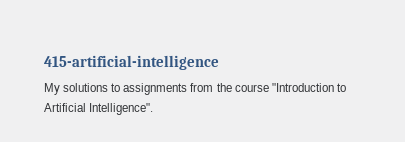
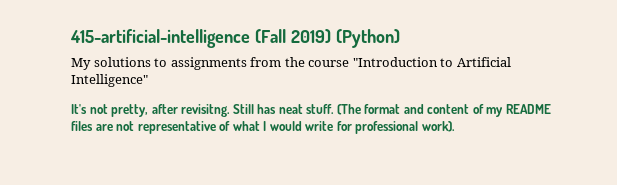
(219, 62) none -> [254,29,400,48] (Fall 2019) (Python)
[89,103,154,115] Intelligence". -> [71,74,148,87] [71,104,551,117] [71,121,455,134] Intelligence" // It's not pretty, after revisitng. Still has neat stuff. (The format and content of my README files are not representative of what I would write for professional work).

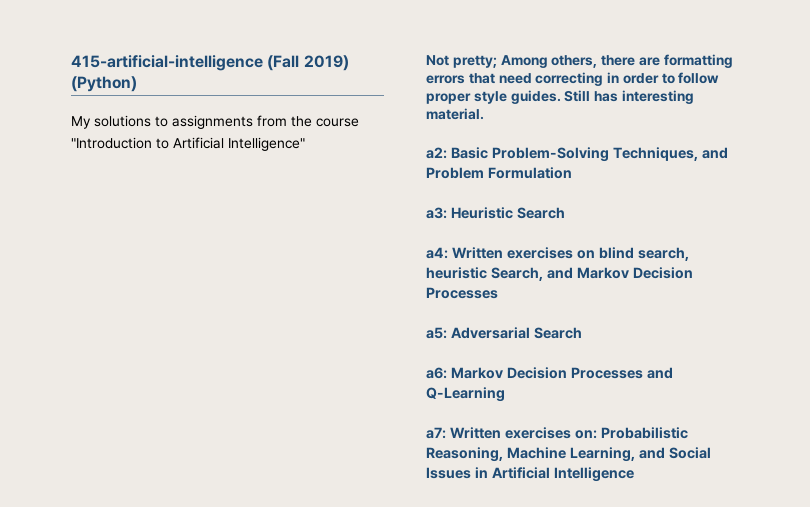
[71,104,551,117] [71,121,455,134] It's not pretty, after revisitng. Still has neat stuff. (The format and content of my README files are not representative of what I would write for professional work). -> [426,54,733,68] [426,72,720,86] [426,90,694,104] [426,108,484,120] [426,147,728,162] [426,167,572,179] [426,207,565,219] [426,247,689,261] [426,267,693,281] [426,287,498,299] [426,327,582,339] [426,367,673,379] [426,387,505,402] [426,427,688,439] [426,447,711,462] [426,467,634,482] Not pretty; Among others, there are formatting errors that need correcting in order to follow proper style guides. Still has interesting material. // a2: Basic Problem-Solving Techniques, and Problem Formulation // a3: Heuristic Search // a4: Written exercises on blind search, heuristic Search, and Markov Decision Processes // a5: Adversarial Search // a6: Markov Decision Processes and Q-Learning // a7: Written exercises on: Probabilistic Reasoning, Machine Learning, and Social Issues in Artificial Intelligence

